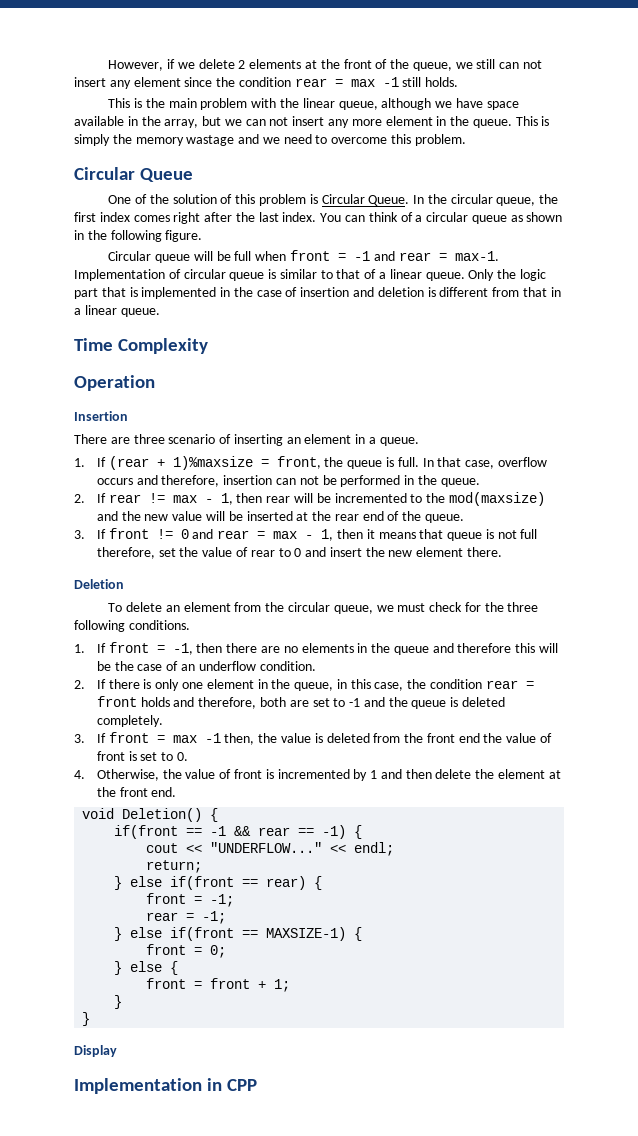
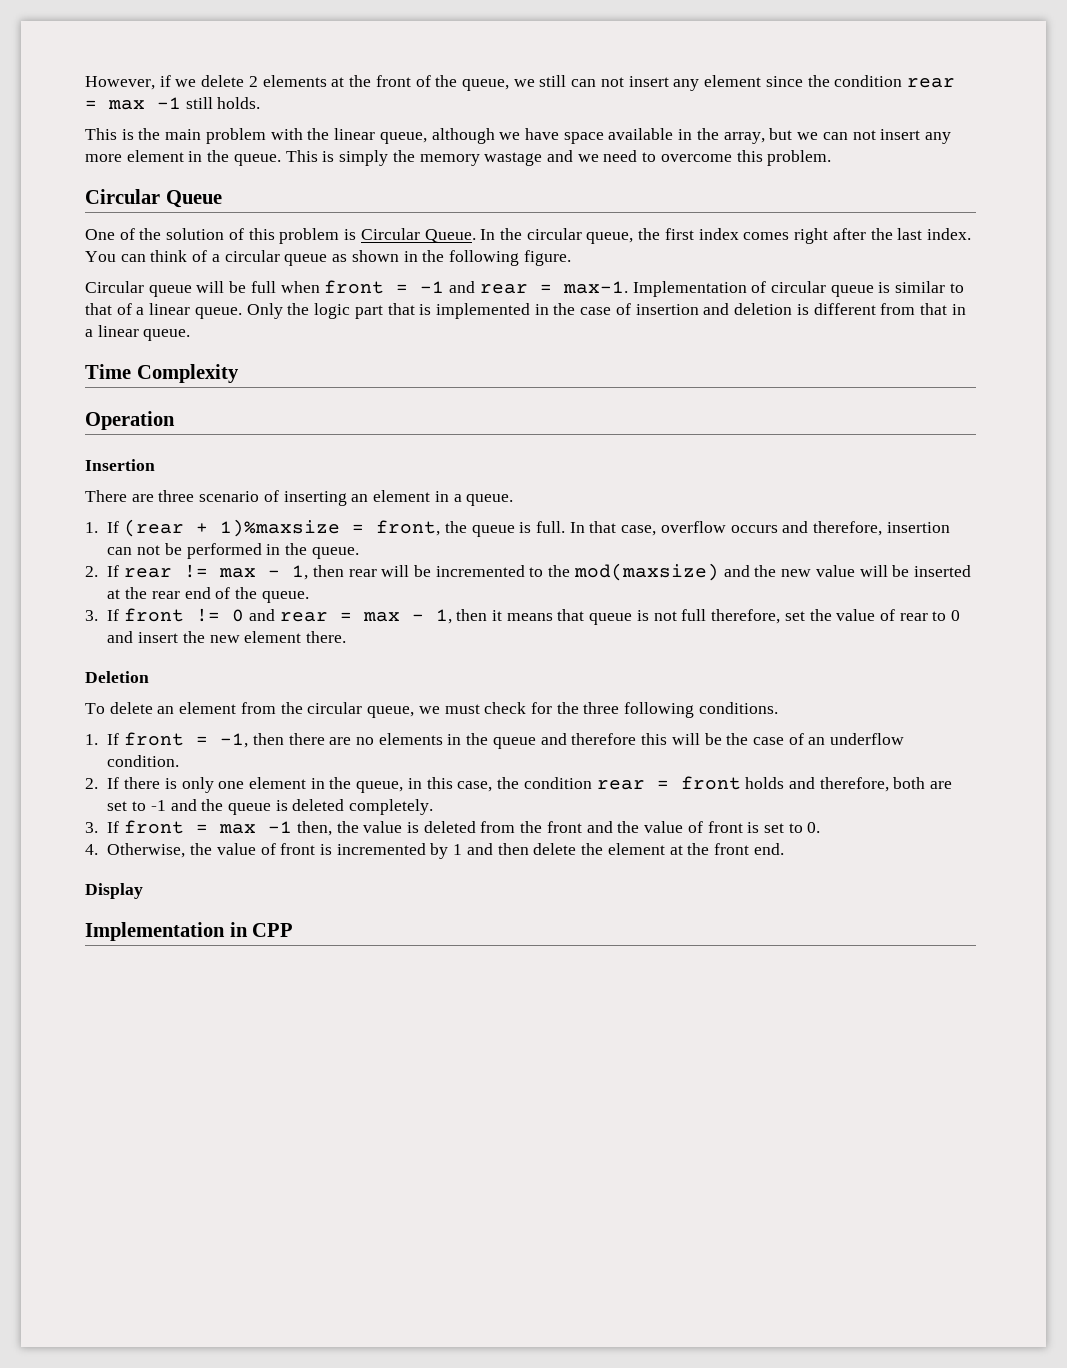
[458,733,480,743] end -> [586,821,613,833] and
[82,808,219,822] [114,825,363,839] [146,842,395,856] [146,860,203,873] [114,876,323,890] [146,893,235,907] [146,911,227,924] [114,927,363,941] [146,944,227,958] [114,961,179,975] [146,978,291,992] [114,995,123,1009] [82,1012,91,1026] // void Deletion() { // if(front == -1 && rear == -1) { // cout << "UNDERFLOW..." << endl; // return; // } else if(front == rear) { // front = -1; // rear = -1; // } else if(front == MAXSIZE-1) { // front = 0; // } else { // front = front + 1; // } // } -> (784, 849) none

